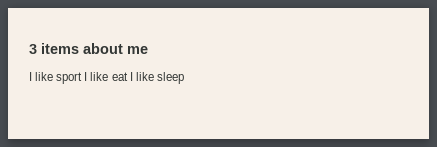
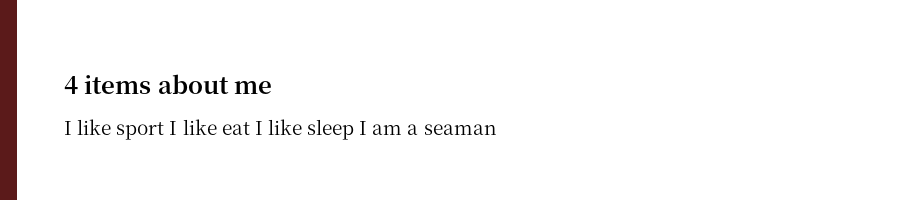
[29,44,37,54] 3 -> [64,76,78,94] 4
(184, 78) none -> [359,121,497,135] I am a seaman

